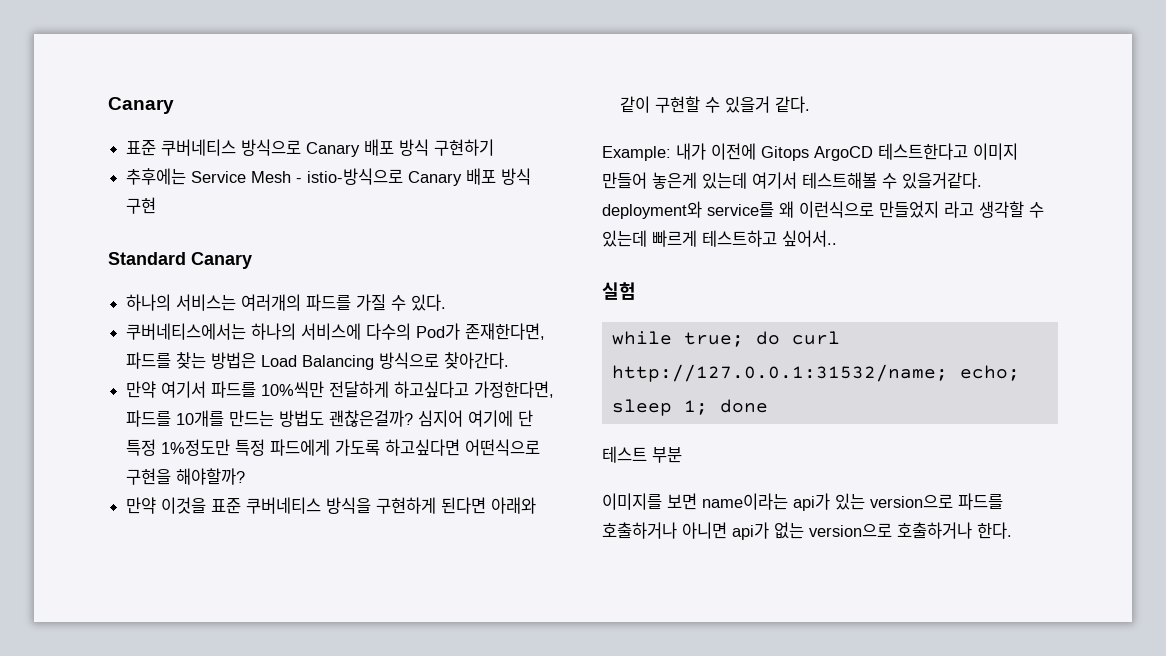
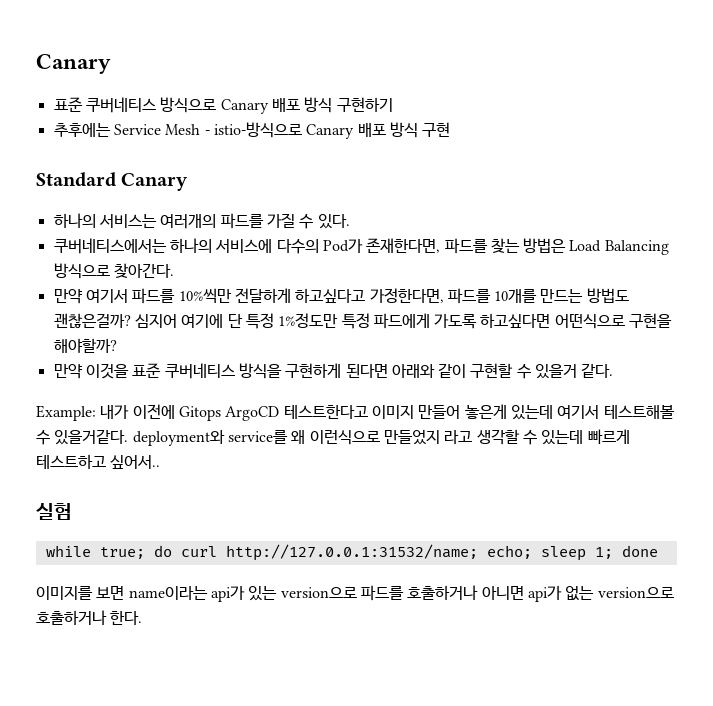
[602,446,682,463] // 테스트 부분 -> (658, 551) none

